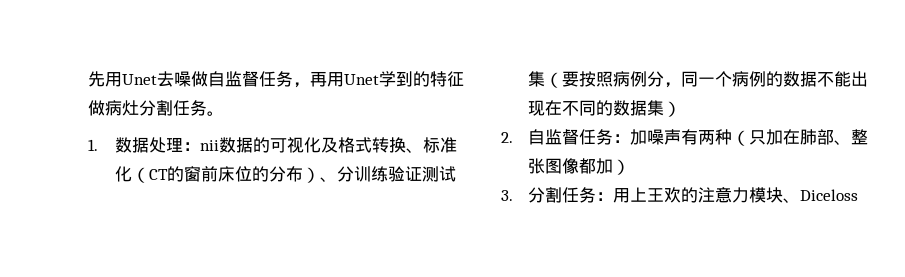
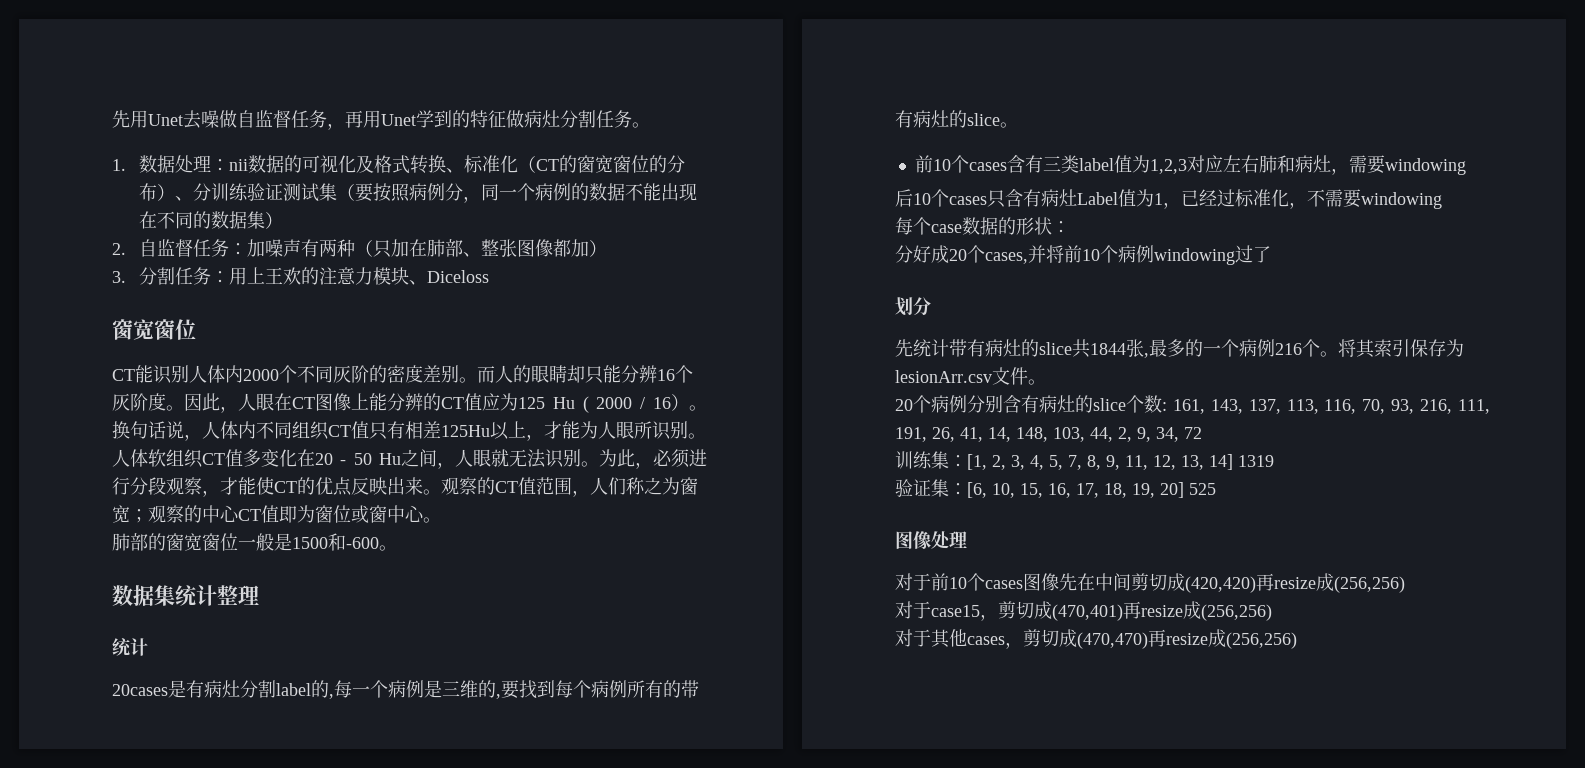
[200,166,235,182] 前床 -> [595,155,632,173] 宽窗
(858, 195) none -> [112,319,196,340] [112,365,693,384] [112,393,707,413] [112,421,706,441] [112,449,707,469] [112,477,698,497] [112,505,441,523] [112,533,397,551] [112,585,259,606] [112,638,148,656] [112,680,699,699] [895,110,1018,128] [914,155,1466,175] [895,189,1442,209] [895,217,1070,235] [895,245,1271,265] [895,297,931,316] [895,339,1464,358] [895,367,1046,385] [895,395,1491,414] [895,427,1202,442] [895,451,1274,470] [895,479,1216,498] [895,531,967,549] [895,573,1405,593] [895,601,1272,621] [895,629,1297,649] // 窗宽窗位 // CT能识别人体内2000个不同灰阶的密度差别。而人的眼睛却只能分辨16个灰阶度。因此，人眼在CT图像上能分辨的CT值应为125 Hu ( 2000 / 16）。换句话说，人体内不同组织CT值只有相差125Hu以上，才能为人眼所识别。人体软组织CT值多变化在20 - 50 Hu之间，人眼就无法识别。为此，必须进行分段观察，才能使CT的优点反映出来。观察的CT值范围，人们称之为窗宽；观察的中心CT值即为窗位或窗中心。 // 肺部的窗宽窗位一般是1500和-600。 // 数据集统计整理 // 统计 // 20cases是有病灶分割label的,每一个病例是三维的,要找到每个病例所有的带有病灶的slice。 // 前10个cases含有三类label值为1,2,3对应左右肺和病灶，需要windowing // 后10个cases只含有病灶Label值为1，已经过标准化，不需要windowing // 每个case数据的形状： // 分好成20个cases,并将前10个病例windowing过了 // 划分 // 先统计带有病灶的slice共1844张,最多的一个病例216个。将其索引保存为lesionArr.csv文件。 // 20个病例分别含有病灶的slice个数: 161, 143, 137, 113, 116, 70, 93, 216, 111, 191, 26, 41, 14, 148, 103, 44, 2, 9, 34, 72 // 训练集：[1, 2, 3, 4, 5, 7, 8, 9, 11, 12, 13, 14] 1319 // 验证集：[6, 10, 15, 16, 17, 18, 19, 20] 525 // 图像处理 // 对于前10个cases图像先在中间剪切成(420,420)再resize成(256,256) // 对于case15，剪切成(470,401)再resize成(256,256) // 对于其他cases，剪切成(470,470)再resize成(256,256)

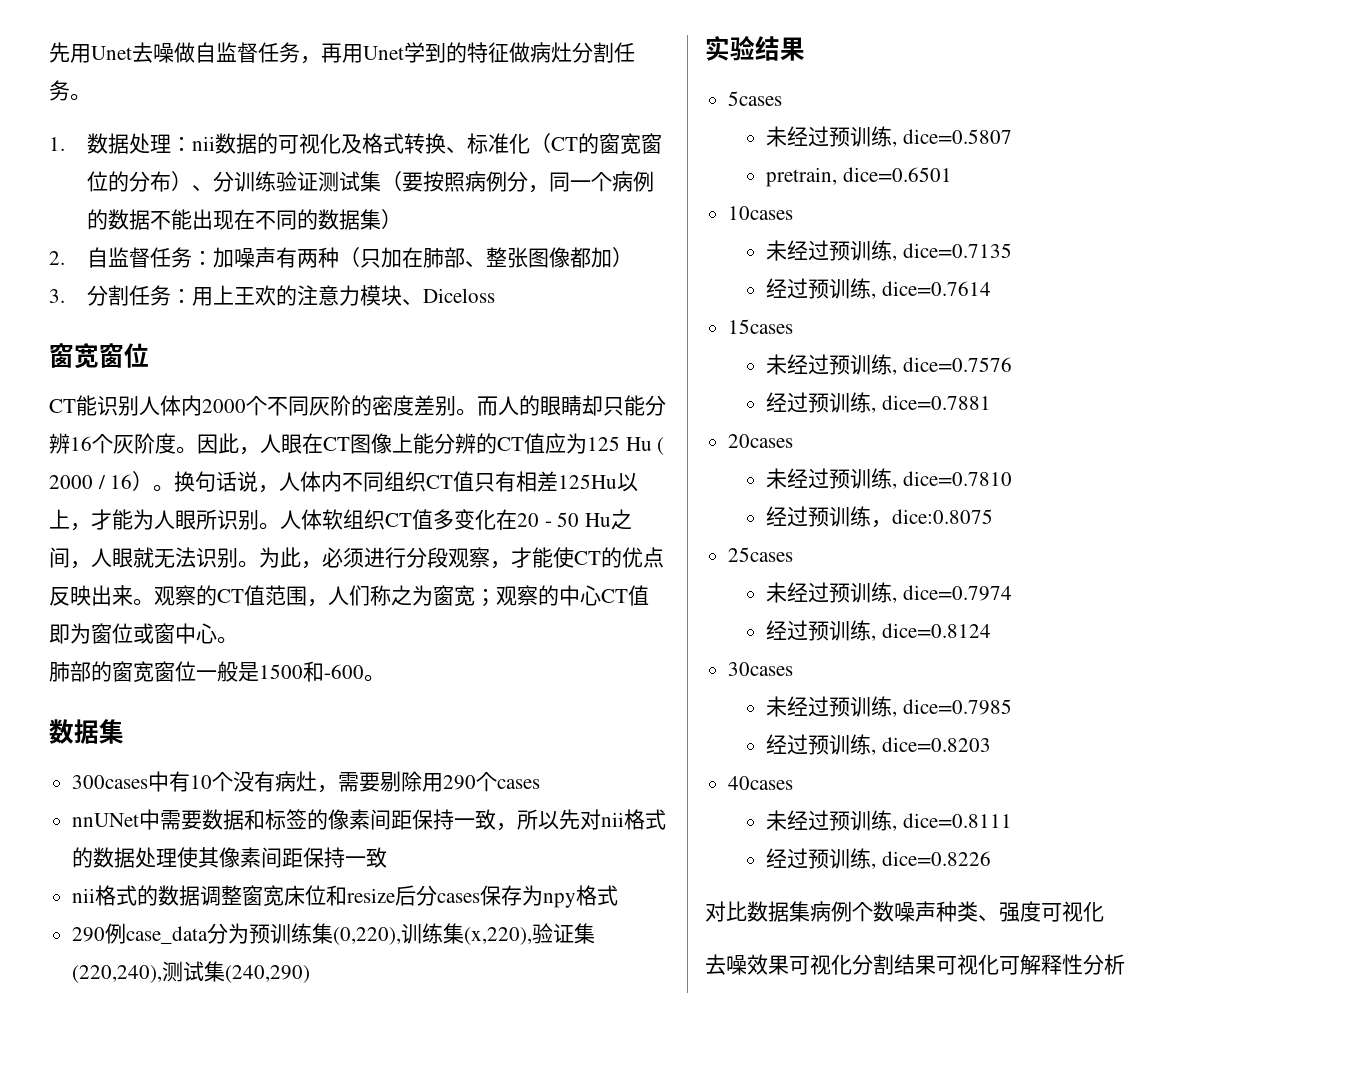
[175,585,259,606] [112,638,148,656] [112,680,699,699] [895,110,1018,128] [914,155,1295,174] 统计整理 // 统计 // 20cases是有病灶分割label的,每一个病例是三维的,要找到每个病例所有的带有病灶的slice。 // 前10个cases含有三类label值为1,2,3对应左右肺和 -> [72,771,276,792] // 300cases中有10个没有
[1384,158,1466,175] [895,189,1442,209] [895,217,1070,235] [895,245,1271,265] [895,297,931,316] [895,339,1464,358] [895,367,1046,385] [895,395,1491,414] [895,427,1202,442] [895,451,1274,470] [895,479,1216,498] [895,531,967,549] [895,573,1405,593] [895,601,1272,621] [895,629,1297,649] windowing // 后10个cases只含有病灶Label值为1，已经过标准化，不需要windowing // 每个case数据的形状： // 分好成20个cases,并将前10个病例windowing过了 // 划分 // 先统计带有病灶的slice共1844张,最多的一个病例216个。将其索引保存为lesionArr.csv文件。 // 20个病例分别含有病灶的slice个数: 161, 143, 137, 113, 116, 70, 93, 216, 111, 191, 26, 41, 14, 148, 103, 44, 2, 9, 34, 72 // 训练集：[1, 2, 3, 4, 5, 7, 8, 9, 11, 12, 13, 14] 1319 // 验证集：[6, 10, 15, 16, 17, 18, 19, 20] 525 // 图像处理 // 对于前10个cases图像先在中间剪切成(420,420)再resize成(256,256) // 对于case15，剪切成(470,401)再resize成(256,256) // 对于其他cases，剪切成(470,470)再resize成(256,256) -> [380,771,541,792] [72,809,667,831] [72,847,388,868] [72,885,619,908] [72,923,596,945] [72,961,311,983] [705,36,805,61] [728,91,783,106] [766,126,1013,147] [766,167,953,187] [728,206,794,220] [766,240,1013,261] [766,278,992,299] [728,319,794,334] [766,354,1013,375] [766,392,992,413] [728,434,794,448] [766,468,1013,489] [766,506,994,528] [728,547,794,562] [766,582,1013,603] [766,620,992,641] [728,662,794,676] [766,696,1013,717] [766,734,992,755] [728,776,794,790] [766,810,1013,831] [766,848,992,869] [705,901,1104,922] [705,954,1125,975] 剔除用290个cases // nnUNet中需要数据和标签的像素间距保持一致，所以先对nii格式的数据处理使其像素间距保持一致 // nii格式的数据调整窗宽床位和resize后分cases保存为npy格式 // 290例case_data分为预训练集(0,220),训练集(x,220),验证集(220,240),测试集(240,290) // 实验结果 // 5cases // 未经过预训练, dice=0.5807 // pretrain, dice=0.6501 // 10cases // 未经过预训练, dice=0.7135 // 经过预训练, dice=0.7614 // 15cases // 未经过预训练, dice=0.7576 // 经过预训练, dice=0.7881 // 20cases // 未经过预训练, dice=0.7810 // 经过预训练，dice:0.8075 // 25cases // 未经过预训练, dice=0.7974 // 经过预训练, dice=0.8124 // 30cases // 未经过预训练, dice=0.7985 // 经过预训练, dice=0.8203 // 40cases // 未经过预训练, dice=0.8111 // 经过预训练, dice=0.8226 // 对比数据集病例个数噪声种类、强度可视化 // 去噪效果可视化分割结果可视化可解释性分析

